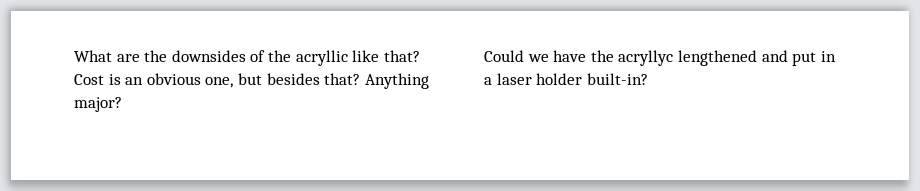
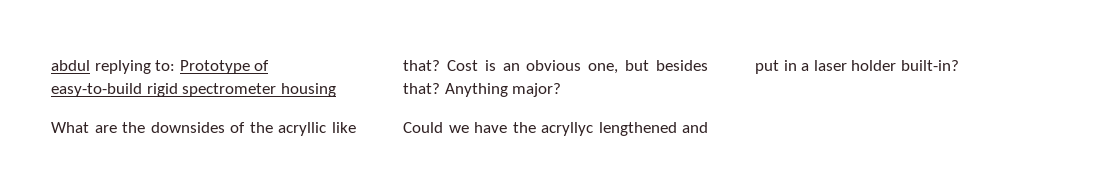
(74, 56) none -> [51,60,270,74] [51,83,336,97] abdul replying to: Prototype of easy-to-build rigid spectrometer housing //

